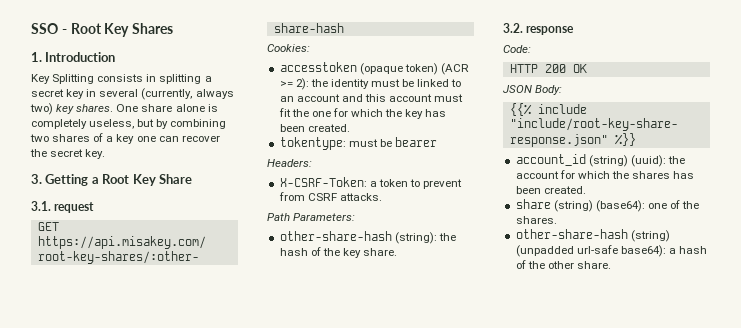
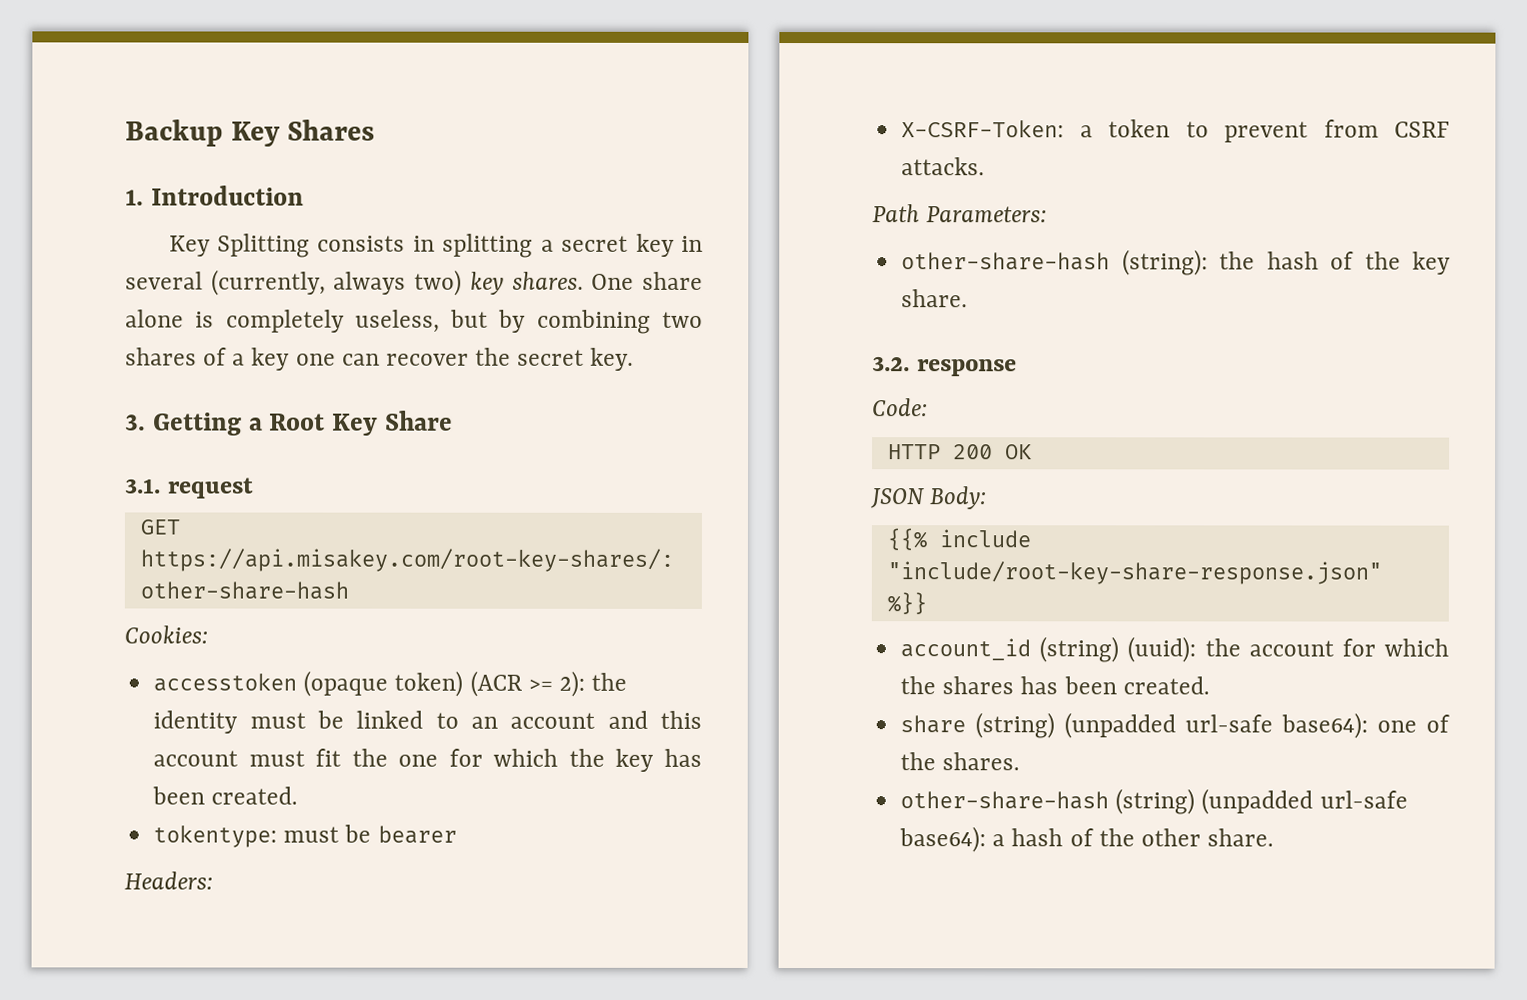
[31,23,102,34] SSO - Root -> [125,119,223,147] Backup
[595,200,645,212] (base64): -> [1064,712,1369,739] (unpadded url-safe base64):

